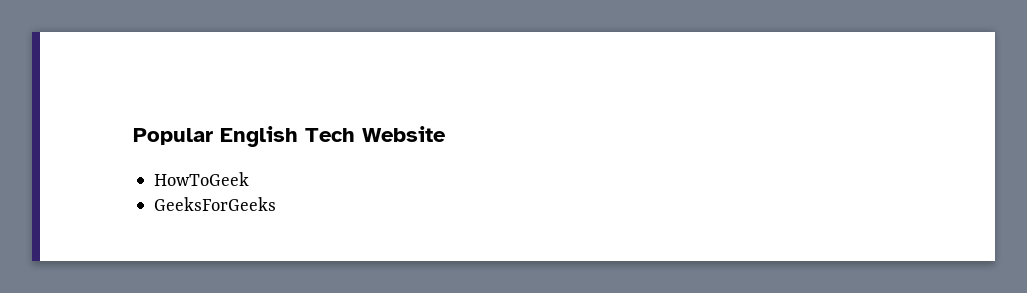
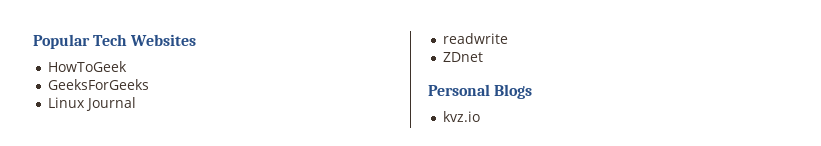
[220,126,446,147] English Tech Website -> [93,34,197,46] Tech Websites
(277, 204) none -> [47,97,136,111] [442,33,508,44] [442,52,483,62] [428,84,533,99] [442,111,480,122] // Linux Journal // readwrite // ZDnet // Personal Blogs // kvz.io

